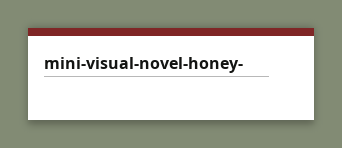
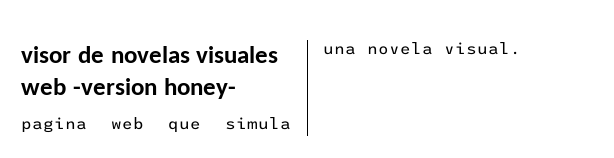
[44,57,243,73] mini-visual-novel-honey- -> [21,46,279,63] [21,78,236,99] [21,117,291,133] [323,42,521,55] visor de novelas visuales web -version honey- // pagina web que simula una novela visual.

